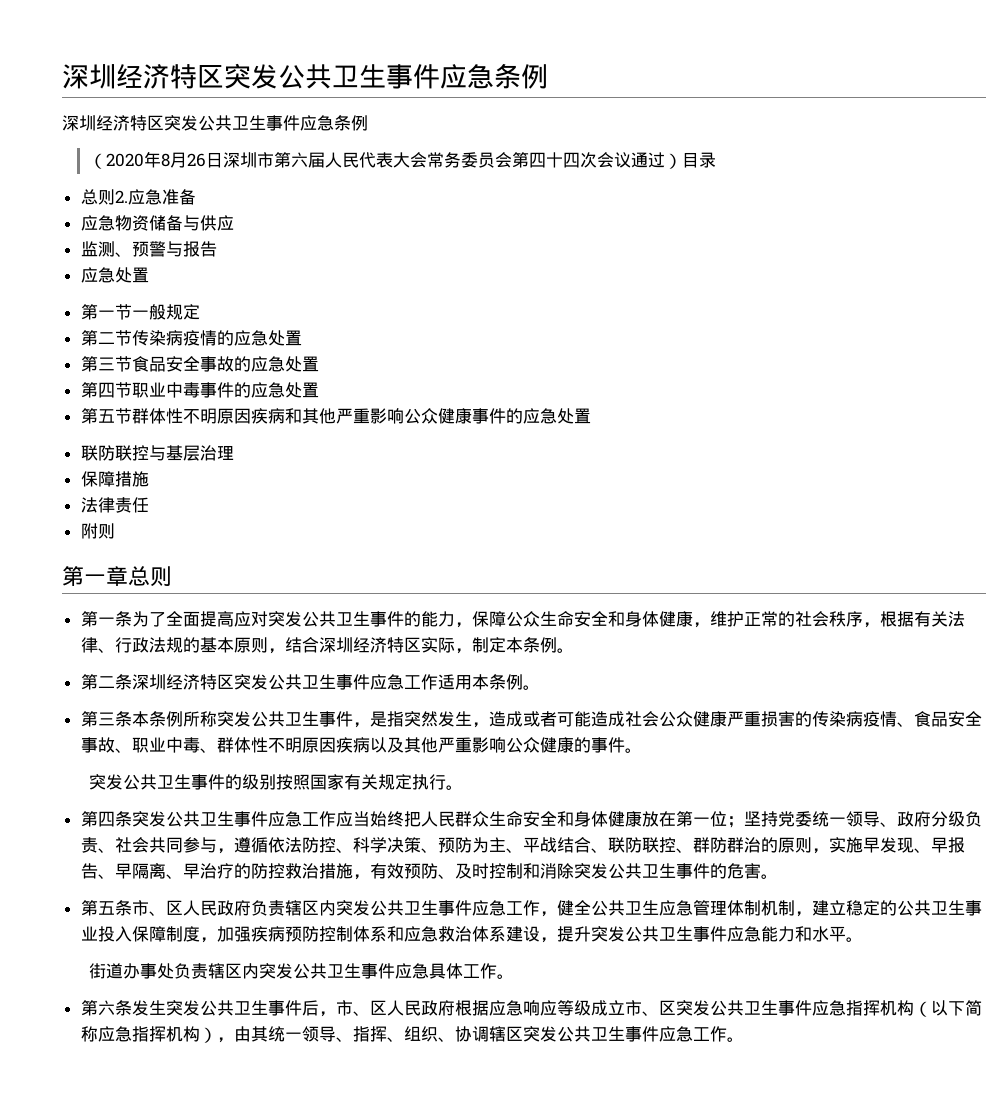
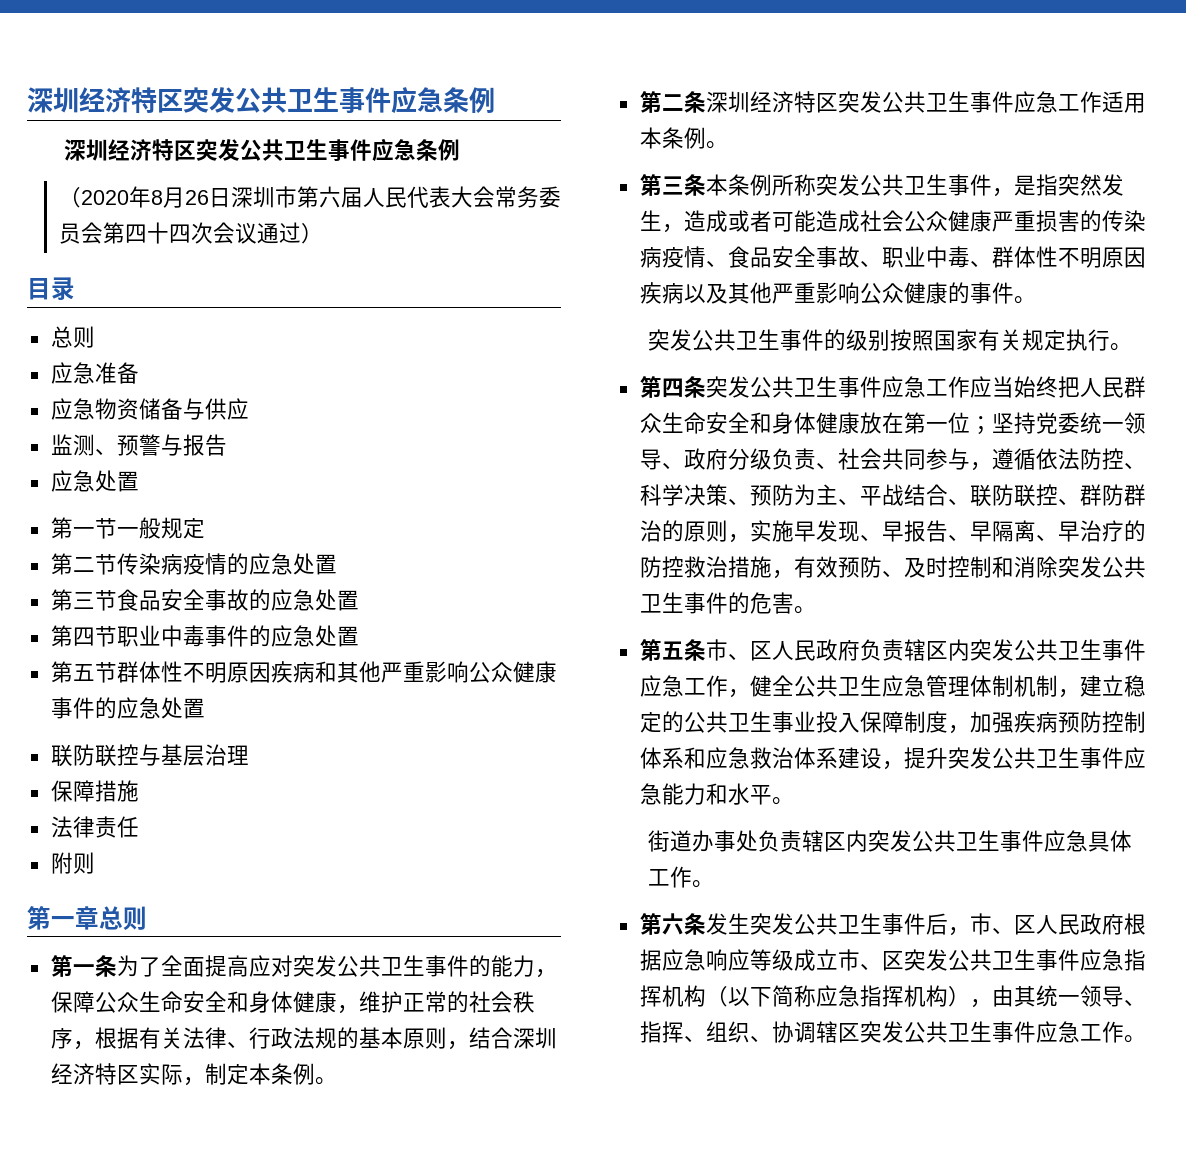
(683, 161) none -> (323, 233) //
[114,190,128,203] 2. -> (95, 337) //

